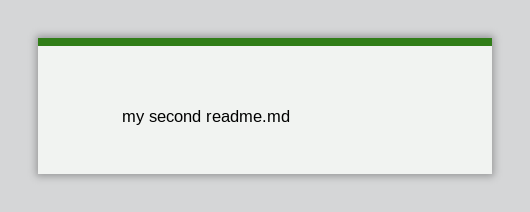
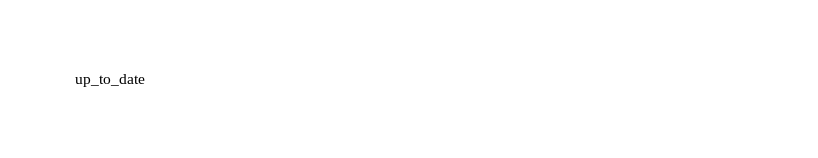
[122,110,290,125] my second readme.md -> [75,74,145,87] up_to_date

